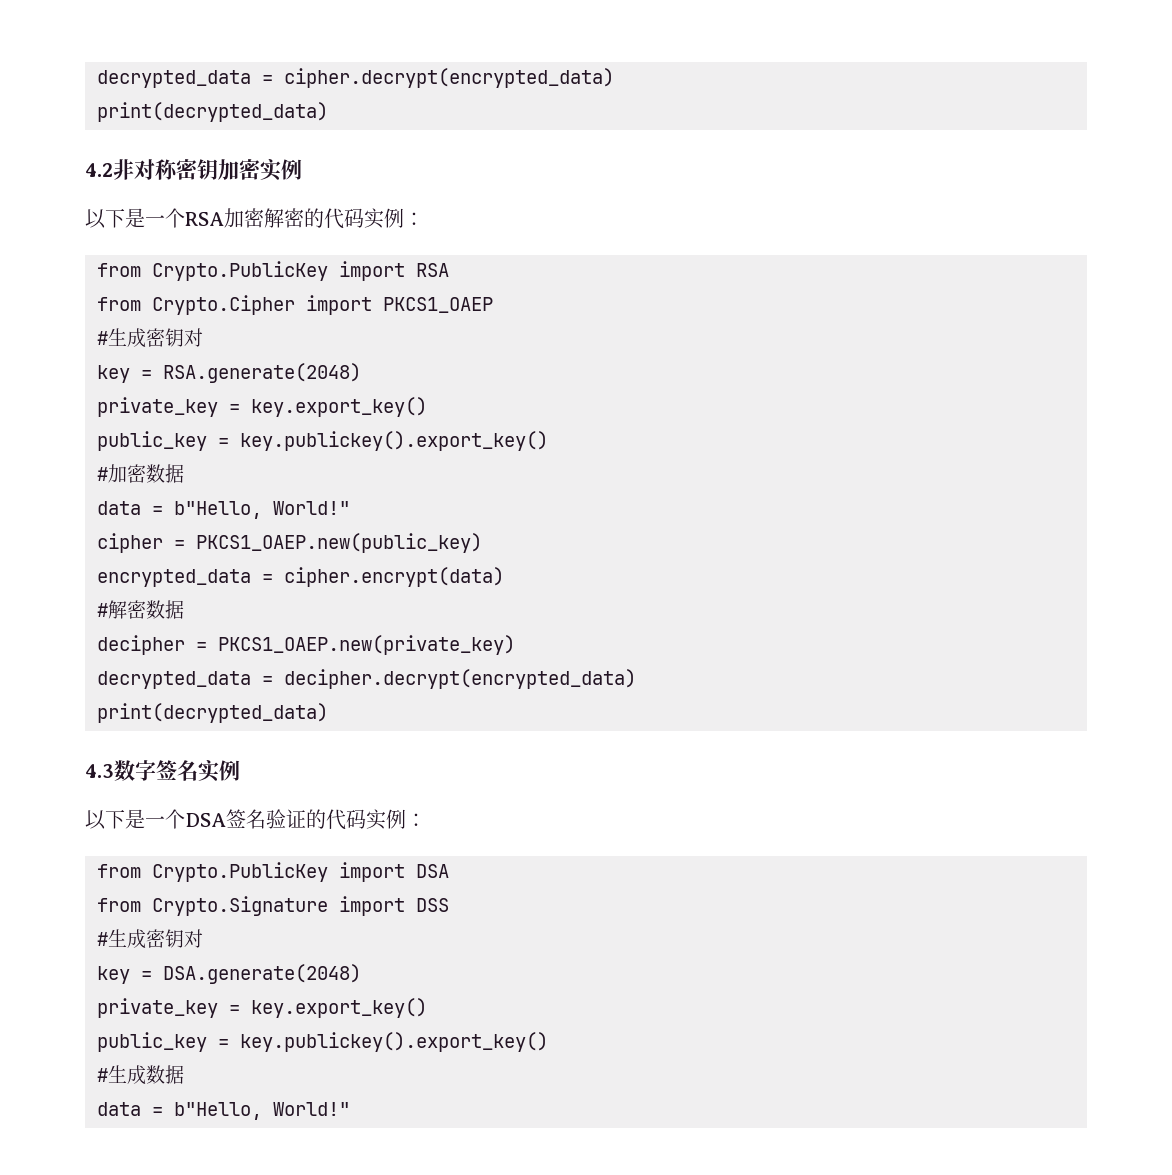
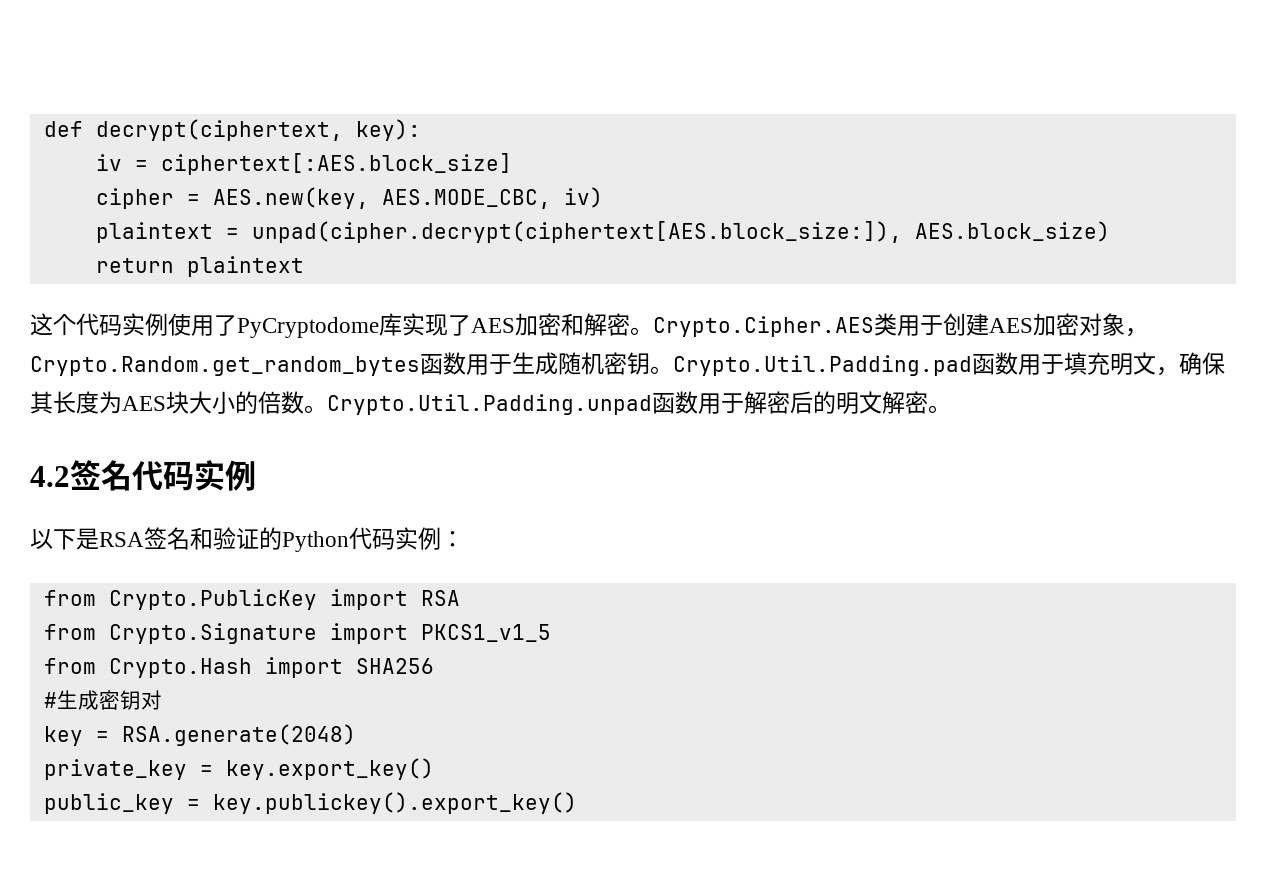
[97,68,614,88] [97,102,328,122] [85,159,302,181] [85,208,324,229] decrypted_data = cipher.decrypt(encrypted_data) // print(decrypted_data) // 4.2非对称密钥加密实例 // 以下是一个RSA加密解密的 -> [43,119,421,141] [95,153,512,175] [95,187,603,209] [95,221,1110,243] [95,256,304,277] [30,313,1148,338] [30,352,1225,376] [30,391,951,415] [30,460,256,491] [30,527,349,552] def decrypt(ciphertext, key): // iv = ciphertext[:AES.block_size] // cipher = AES.new(key, AES.MODE_CBC, iv) // plaintext = unpad(cipher.decrypt(ciphertext[AES.block_size:]), AES.block_size) // return plaintext // 这个代码实例使用了PyCryptodome库实现了AES加密和解密。Crypto.Cipher.AES类用于创建AES加密对象，Crypto.Random.get_random_bytes函数用于生成随机密钥。Crypto.Util.Padding.pad函数用于填充明文，确保其长度为AES块大小的倍数。Crypto.Util.Padding.unpad函数用于解密后的明文解密。 // 4.2签名代码实例 // 以下是RSA签名和验证的Python
[152,295,493,315] Crypto.Cipher import PKCS1_OAEP -> [108,623,551,644] [43,657,434,678] Crypto.Signature import PKCS1_v1_5 // from Crypto.Hash import SHA256
[97,464,184,483] [97,501,350,519] [97,533,482,553] [97,567,504,587] [97,600,184,619] [97,635,515,655] [97,669,636,689] [97,703,328,723] [85,760,240,782] [85,809,426,830] [97,862,449,882] [97,896,449,916] [97,929,203,949] [97,964,361,984] [97,998,427,1018] [97,1032,548,1052] [97,1065,184,1085] [97,1102,350,1120] // #加密数据 // data = b"Hello, World!" // cipher = PKCS1_OAEP.new(public_key) // encrypted_data = cipher.encrypt(data) // #解密数据 // decipher = PKCS1_OAEP.new(private_key) // decrypted_data = decipher.decrypt(encrypted_data) // print(decrypted_data) // 4.3数字签名实例 // 以下是一个DSA签名验证的代码实例： // from Crypto.PublicKey import DSA // from Crypto.Signature import DSS // #生成密钥对 // key = DSA.generate(2048) // private_key = key.export_key() // public_key = key.publickey().export_key() // #生成数据 // data = b"Hello, World!" -> (577, 803) none

